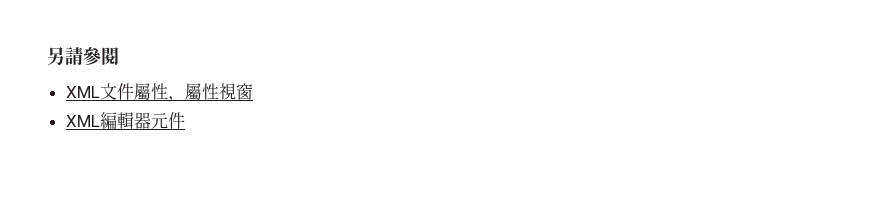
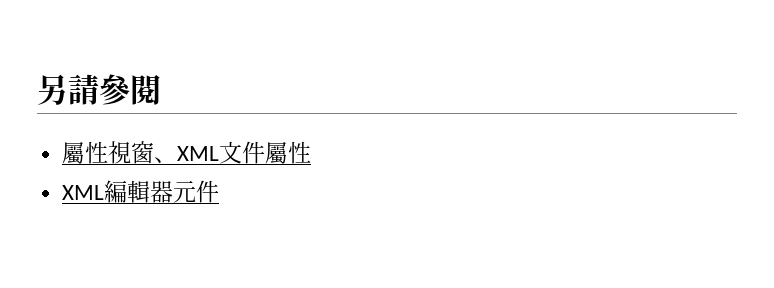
(119, 56) none -> [62,141,178,164] 屬性視窗、
[167,83,253,102] ，屬性視窗 -> (312, 152) none

